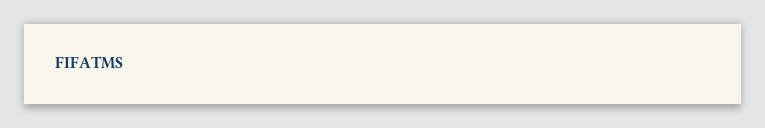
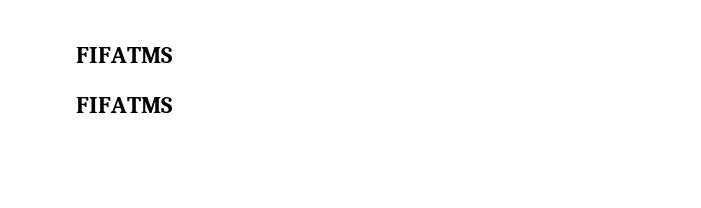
[55,56,123,69] FIFATMS -> [76,47,172,63] [76,97,172,113] FIFATMS // FIFATMS

